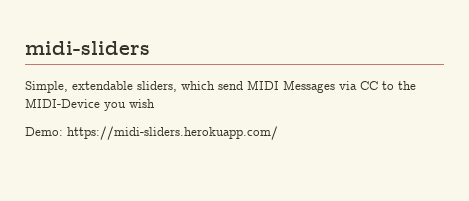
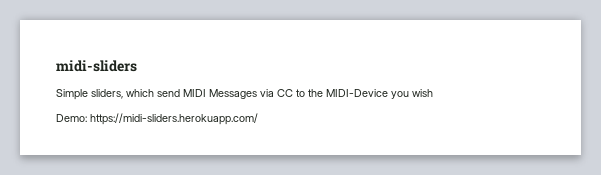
[25,81,133,93] Simple, extendable -> [56,89,88,100] Simple

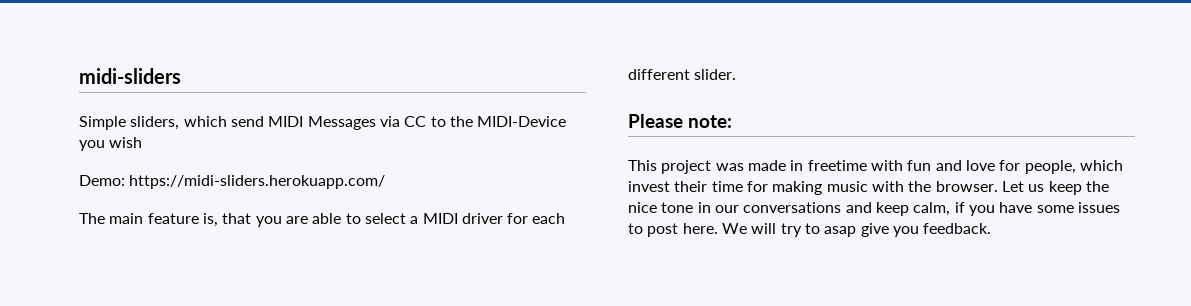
(258, 119) none -> [79,213,566,227] [628,69,737,80] [628,114,732,128] [628,160,1123,174] [628,181,1109,195] [628,202,1120,216] [628,223,992,237] // The main feature is, that you are able to select a MIDI driver for each different slider. // Please note: // This project was made in freetime with fun and love for people, which invest their time for making music with the browser. Let us keep the nice tone in our conversations and keep calm, if you have some issues to post here. We will try to asap give you feedback.

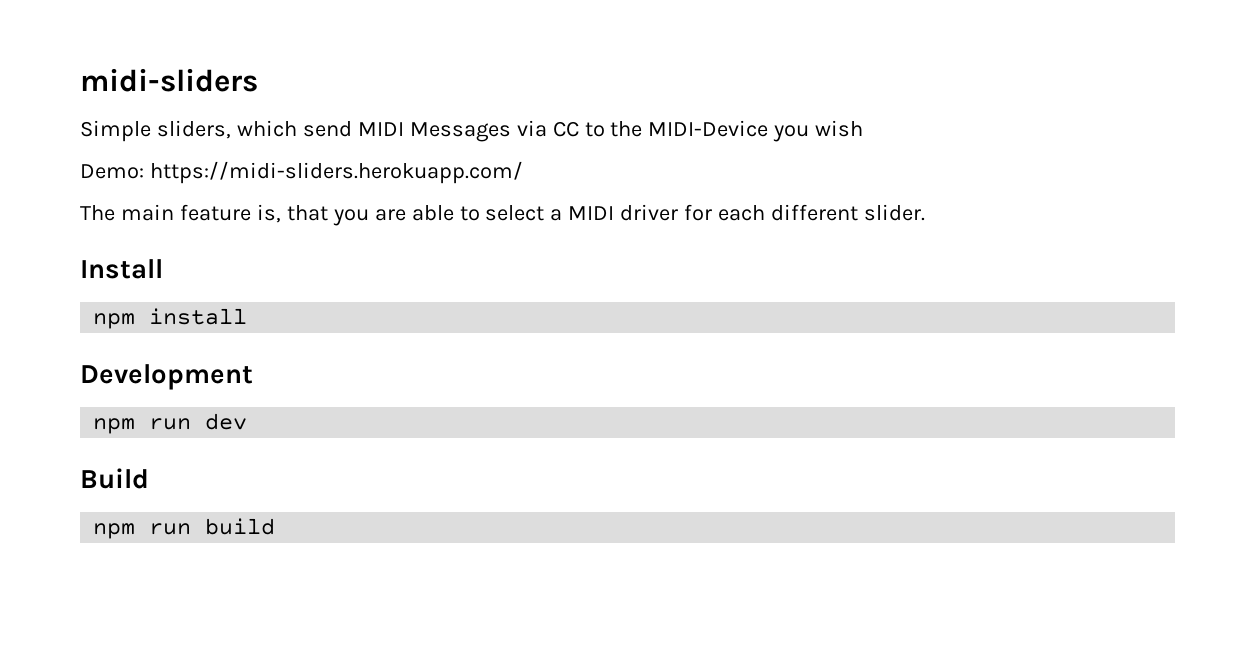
[628,114,732,128] [628,160,1123,174] [628,181,1109,195] [628,202,1120,216] [628,223,992,237] Please note: // This project was made in freetime with fun and love for people, which invest their time for making music with the browser. Let us keep the nice tone in our conversations and keep calm, if you have some issues to post here. We will try to asap give you feedback. -> [80,259,163,279] [93,308,248,329] [80,364,253,390] [93,413,248,434] [80,468,149,489] [93,518,276,539] Install // npm install // Development // npm run dev // Build // npm run build

